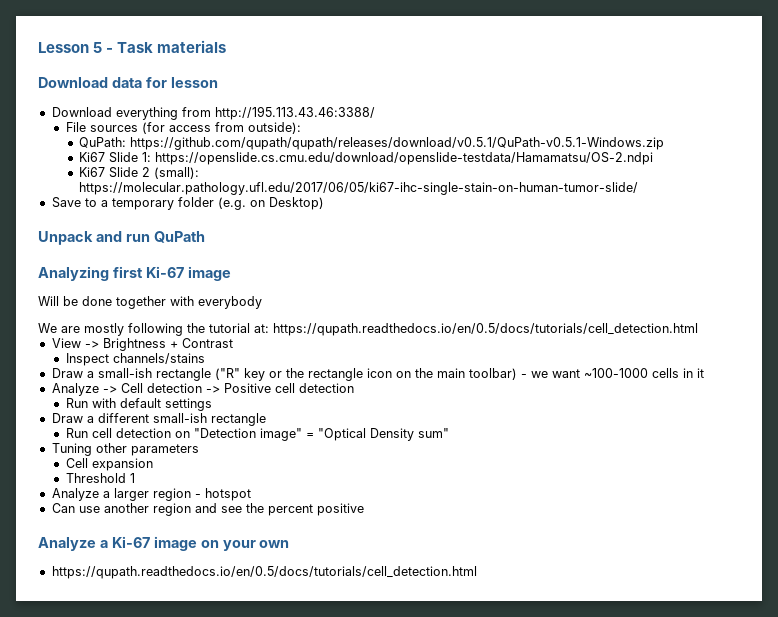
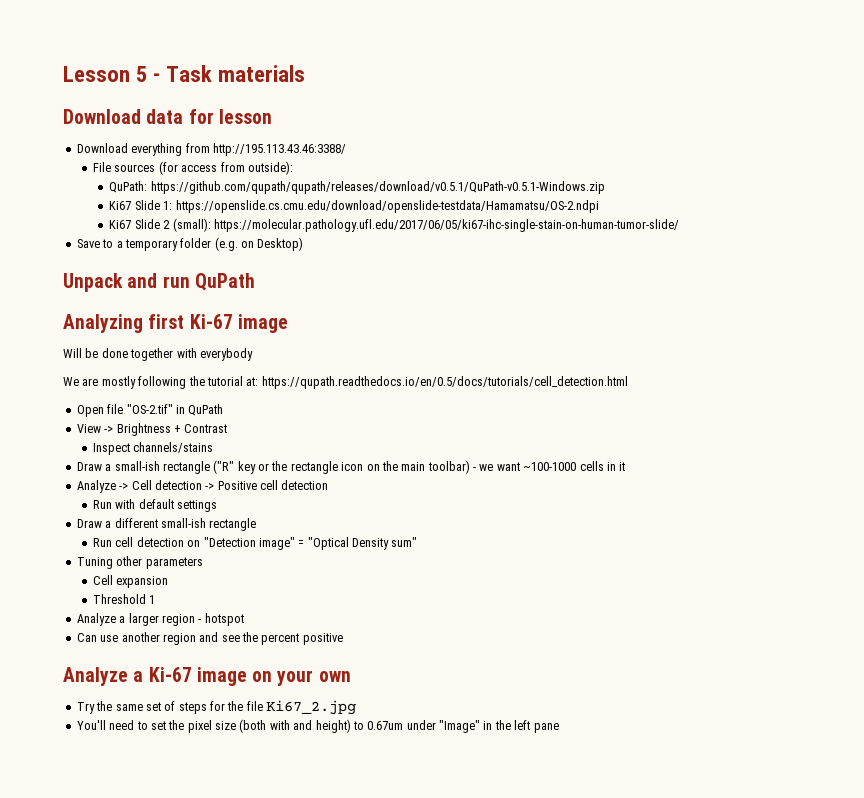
(698, 329) none -> [76,404,224,417] // Open file "OS-2.tif" in QuPath
[51,566,477,579] https://qupath.readthedocs.io/en/0.5/docs/tutorials/cell_detection.html -> [76,700,357,715] [76,719,559,733] Try the same set of steps for the file Ki67_2.jpg // You'll need to set the pixel size (both with and height) to 0.67um under "Image" in the left pane

